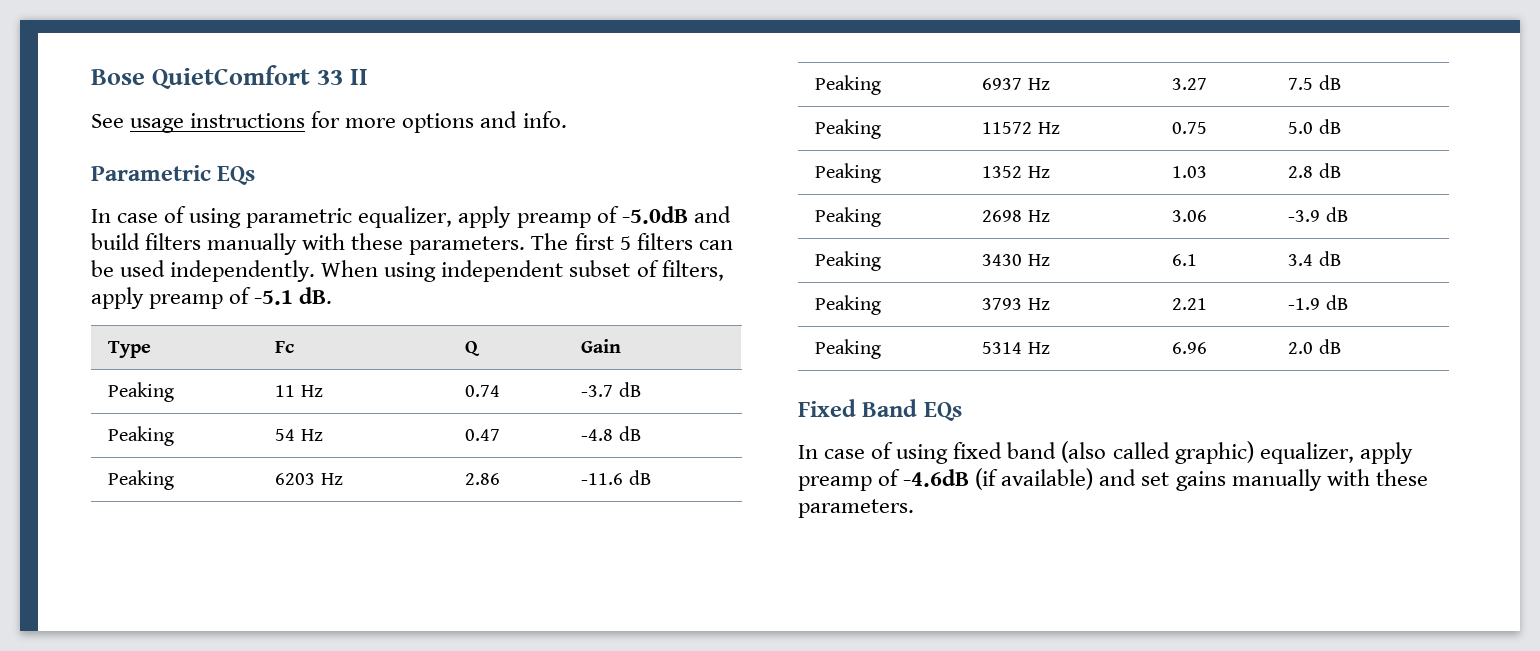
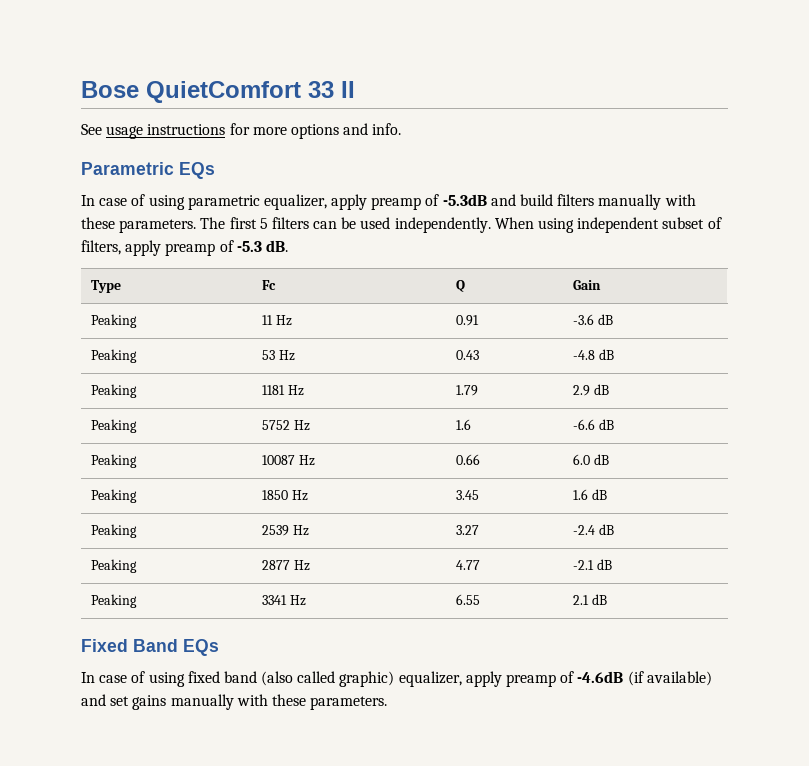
[621,206,688,224] -5.0dB -> [442,194,487,206] -5.3dB
[254,290,294,305] -5.1 -> [236,241,262,252] -5.3
[465,385,501,397] [581,382,641,397] [108,426,175,446] [275,429,323,441] [465,429,501,441] 0.74 | -3.7 dB // Peaking | 54 Hz | 0.47 -> [456,315,480,326] [573,314,613,325] [91,349,138,363] [262,350,295,361] [456,350,480,360] 0.91 | -3.6 dB // Peaking | 53 Hz | 0.43
[275,473,343,485] [465,473,501,485] [581,470,651,485] [815,75,882,95] [982,78,1023,90] 6203 Hz | 2.86 | -11.6 dB // Peaking | 6937 -> [262,385,304,396] [456,385,479,396] [573,384,609,396] [91,419,138,433] [262,420,310,431] [456,419,472,430] [573,419,614,430] [91,454,138,468] [262,455,315,466] [456,454,481,465] [573,454,609,465] [91,489,138,503] [262,490,308,501] [456,490,480,500] [573,489,607,500] [91,524,138,538] [262,525,290,536] 1181 Hz | 1.79 | 2.9 dB // Peaking | 5752 Hz | 1.6 | -6.6 dB // Peaking | 10087 Hz | 0.66 | 6.0 dB // Peaking | 1850 Hz | 3.45 | 1.6 dB // Peaking | 2539
[1288,75,1341,90] [815,119,882,139] [982,122,1060,134] [1172,122,1208,134] [1288,119,1341,134] [815,163,882,183] [982,166,1050,178] [1172,166,1208,178] [1288,163,1341,178] [815,207,882,227] [982,210,1050,222] [1172,210,1208,222] [1288,207,1348,222] [815,251,882,271] [982,254,1050,266] [1172,254,1198,266] [1288,251,1341,266] [815,295,882,315] [982,298,1050,310] [1172,298,1208,310] [1288,295,1348,310] [815,339,882,359] [982,342,1050,354] [1172,342,1208,354] [1288,342,1314,354] 7.5 dB // Peaking | 11572 Hz | 0.75 | 5.0 dB // Peaking | 1352 Hz | 1.03 | 2.8 dB // Peaking | 2698 Hz | 3.06 | -3.9 dB // Peaking | 3430 Hz | 6.1 | 3.4 dB // Peaking | 3793 Hz | 2.21 | -1.9 dB // Peaking | 5314 Hz | 6.96 | 2.0 -> [573,524,614,535] [91,559,138,573] [262,560,310,571] [456,560,481,570] [573,559,612,570] [91,594,138,608] [262,595,306,606] [456,594,481,605] [573,595,590,605] -2.4 dB // Peaking | 2877 Hz | 4.77 | -2.1 dB // Peaking | 3341 Hz | 6.55 | 2.1

